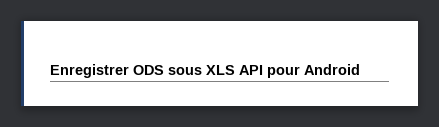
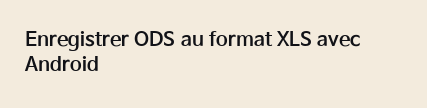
[168,65,300,78] sous XLS API pour -> [180,31,361,47] au format XLS avec

